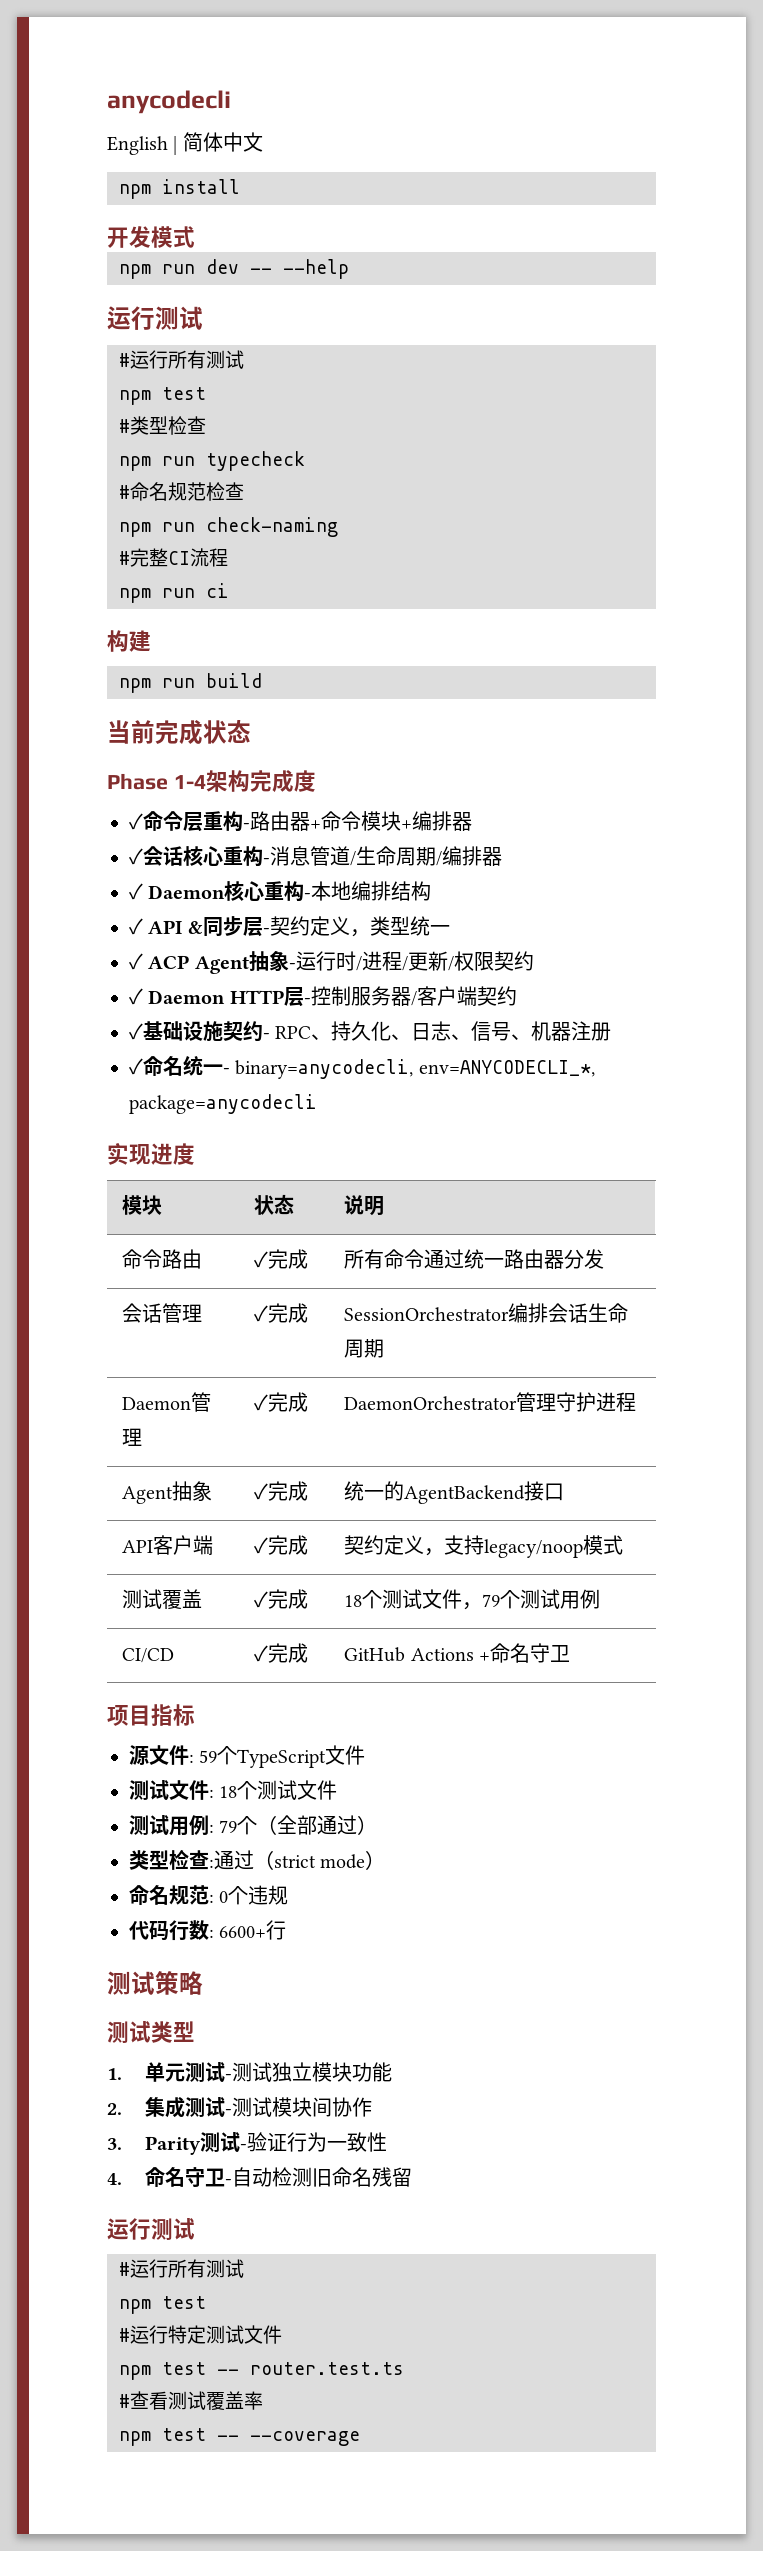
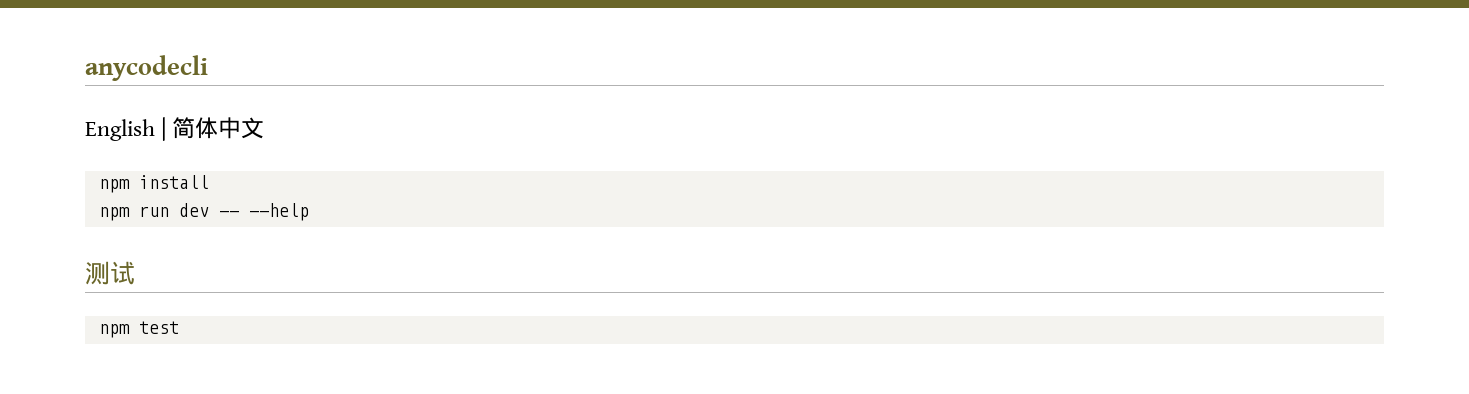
[107,226,195,248] // 开发模式 -> (209, 182) none
[107,306,203,330] [119,350,244,369] [119,387,206,405] [119,416,206,435] [119,451,305,471] [119,482,244,501] [119,517,338,537] [119,548,228,567] [119,583,229,603] [107,630,151,652] [119,673,262,693] [107,720,251,745] [107,770,316,793] [129,811,472,832] [129,846,502,867] [129,881,432,902] [129,916,450,937] [129,950,534,974] [129,986,517,1007] [129,1021,612,1042] [129,1055,595,1079] [129,1094,317,1114] [107,1142,195,1165] [122,1195,163,1215] [254,1194,295,1215] [344,1195,385,1216] [122,1249,203,1269] [254,1249,309,1269] [344,1249,605,1269] [122,1303,203,1323] [254,1303,309,1323] [344,1303,629,1323] [344,1339,385,1358] [122,1392,212,1412] [122,1428,143,1446] [254,1392,309,1412] [344,1392,637,1412] [122,1481,213,1504] [254,1481,309,1501] [344,1481,565,1504] [122,1535,214,1555] [254,1535,309,1555] [344,1535,624,1558] [122,1589,203,1609] [254,1589,309,1609] [344,1589,601,1610] [122,1648,175,1663] [254,1643,309,1663] [344,1643,571,1663] [107,1704,195,1726] [129,1745,366,1768] [129,1780,338,1800] [129,1815,378,1836] [129,1849,386,1870] [129,1885,289,1905] [129,1920,287,1941] [107,1971,203,1995] [107,2021,195,2043] [107,2062,392,2082] [107,2096,372,2118] [107,2132,387,2155] [107,2167,412,2187] [107,2218,195,2240] [119,2259,244,2278] [119,2296,206,2314] [119,2325,282,2344] [119,2362,404,2380] [119,2391,263,2410] [119,2428,360,2446] 运行测试 // #运行所有测试 // npm test // #类型检查 // npm run typecheck // #命名规范检查 // npm run check-naming // #完整CI流程 // npm run ci // 构建 // npm run build // 当前完成状态 // Phase 1-4架构完成度 // ✓命令层重构-路由器+命令模块+编排器 // ✓会话核心重构-消息管道/生命周期/编排器 // ✓ Daemon核心重构-本地编排结构 // ✓ API &同步层-契约定义，类型统一 // ✓ ACP Agent抽象-运行时/进程/更新/权限契约 // ✓ Daemon HTTP层-控制服务器/客户端契约 // ✓基础设施契约- RPC、持久化、日志、信号、机器注册 // ✓命名统一- binary=anycodecli, env=ANYCODECLI_*, package=anycodecli // 实现进度 // 模块 | 状态 | 说明 // 命令路由 | ✓完成 | 所有命令通过统一路由器分发 // 会话管理 | ✓完成 | SessionOrchestrator编排会话生命周期 // Daemon管理 | ✓完成 | DaemonOrchestrator管理守护进程 // Agent抽象 | ✓完成 | 统一的AgentBackend接口 // API客户端 | ✓完成 | 契约定义，支持legacy/noop模式 // 测试覆盖 | ✓完成 | 18个测试文件，79个测试用例 // CI/CD | ✓完成 | GitHub Actions +命名守卫 // 项目指标 // 源文件: 59个TypeScript文件 // 测试文件: 18个测试文件 // 测试用例: 79个（全部通过） // 类型检查:通过（strict mode） // 命名规范: 0个违规 // 代码行数: 6600+行 // 测试策略 // 测试类型 // 1.单元测试-测试独立模块功能 // 2.集成测试-测试模块间协作 // 3. Parity测试-验证行为一致性 // 4.命名守卫-自动检测旧命名残留 // 运行测试 // #运行所有测试 // npm test // #运行特定测试文件 // npm test -- router.test.ts // #查看测试覆盖率 // npm test -- --coverage -> [85,261,135,285] [98,321,179,338] 测试 // npm test

